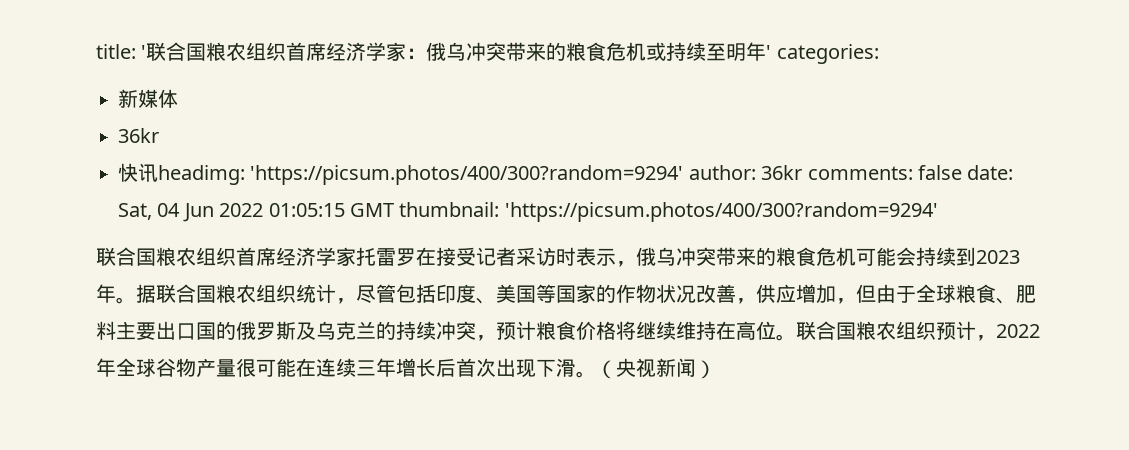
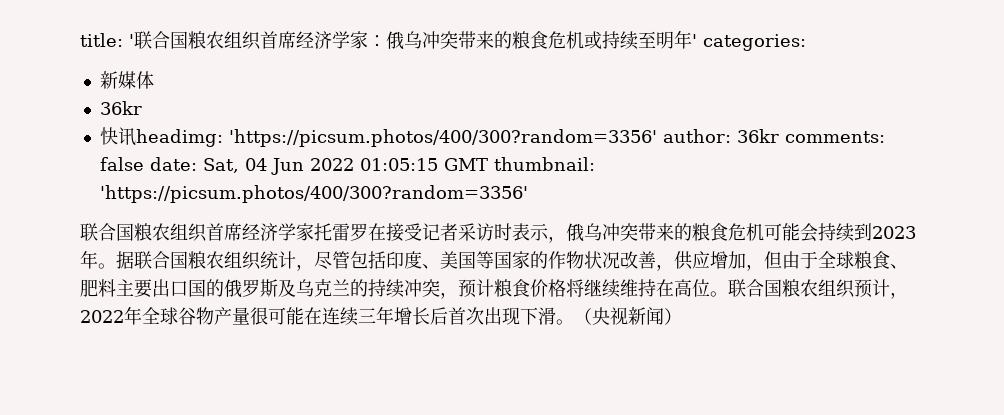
[250,165,684,185] 'https://picsum.photos/400/300?random=9294' -> [228,129,657,147] 'https://picsum.photos/400/300?random=3356'
[504,202,938,222] 'https://picsum.photos/400/300?random=9294' -> [99,185,528,203] 'https://picsum.photos/400/300?random=3356'

